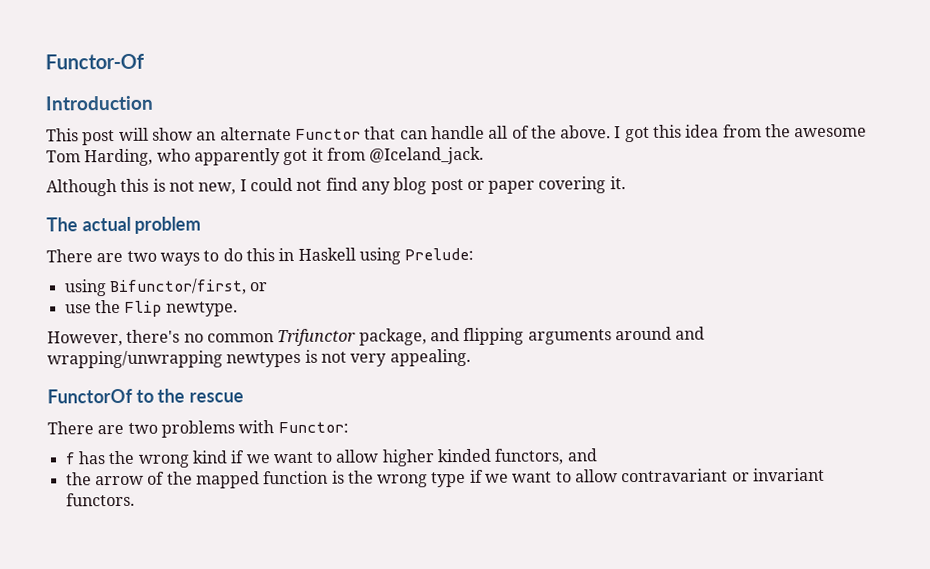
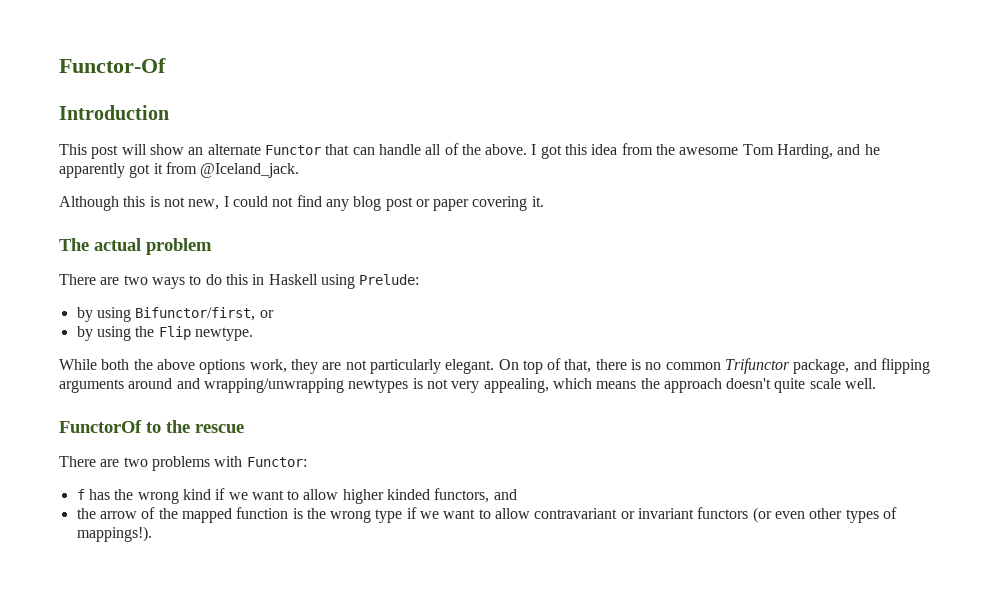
[156,148,191,162] who -> [837,144,880,155] and he
(475, 254) none -> [76,307,93,322] by
[64,304,92,314] use -> [76,326,131,341] by using
[47,329,181,347] However, there's -> [59,358,642,374] While both the above options work, they are not particularly elegant. On top of that, there is
[389,348,471,367] appealing. -> [483,378,877,393] appealing, which means the approach doesn't quite scale well.
[65,492,135,507] functors. -> [697,507,897,523] [76,526,152,542] functors (or even other types of mappings!).

